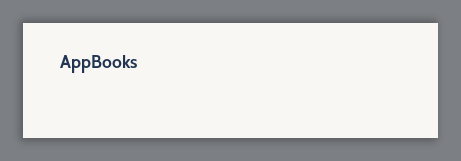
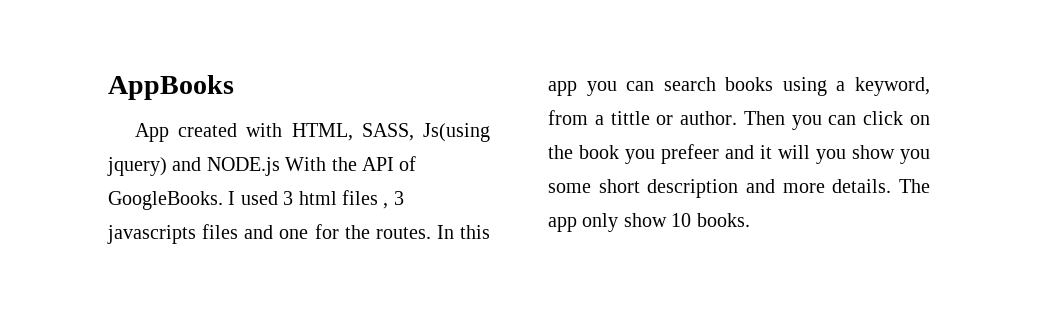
(137, 64) none -> [134,123,491,142] [107,156,417,176] [108,190,404,210] [107,224,490,244] [548,77,930,96] [548,110,930,130] [548,144,930,164] [548,179,930,198] [548,213,750,232] // App created with HTML, SASS, Js(using jquery) and NODE.js With the API of GoogleBooks. I used 3 html files , 3 javascripts files and one for the routes. In this app you can search books using a keyword, from a tittle or author. Then you can click on the book you prefeer and it will you show you some short description and more details. The app only show 10 books.

